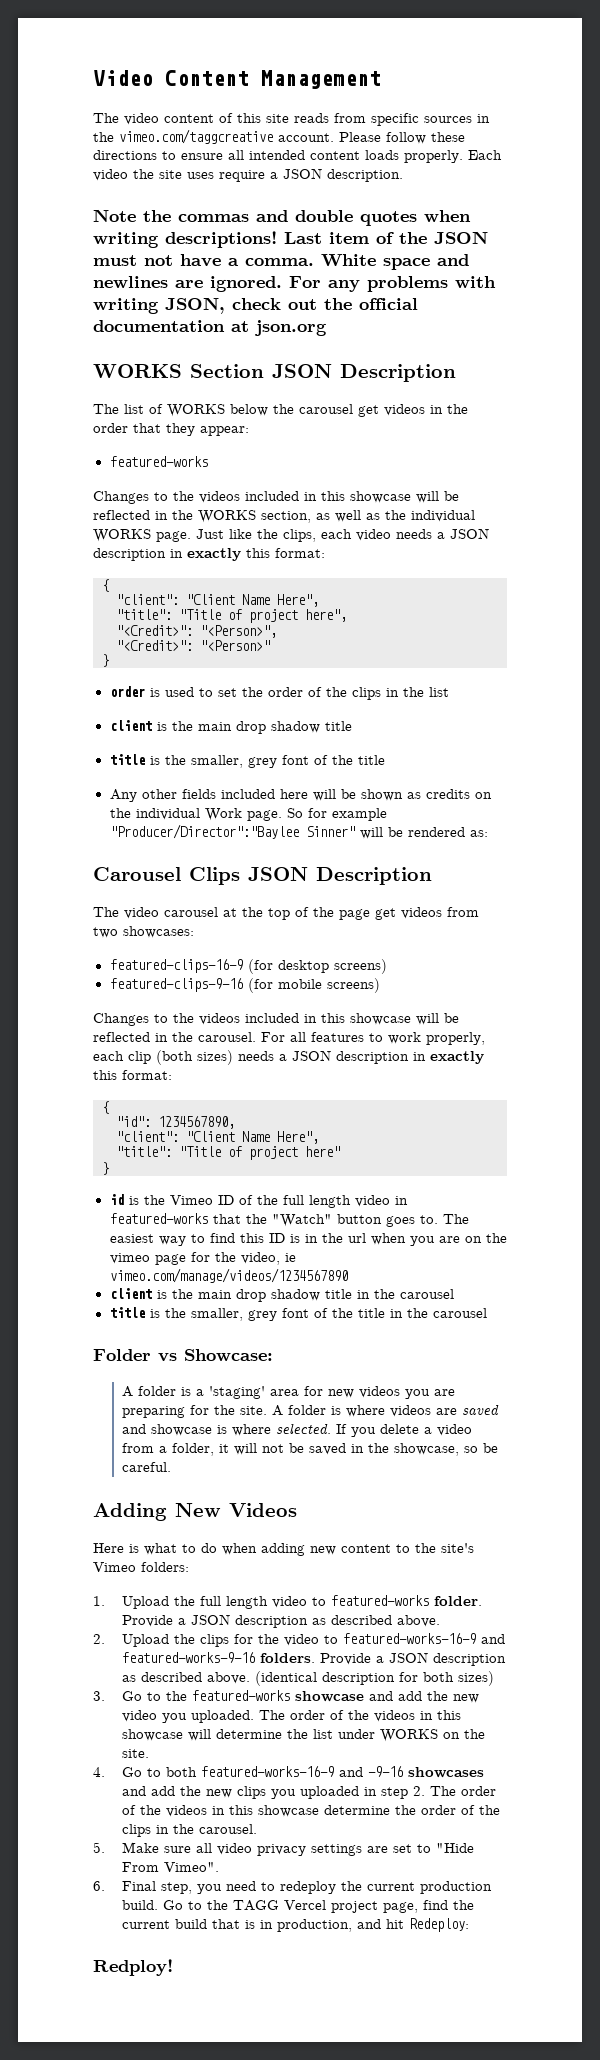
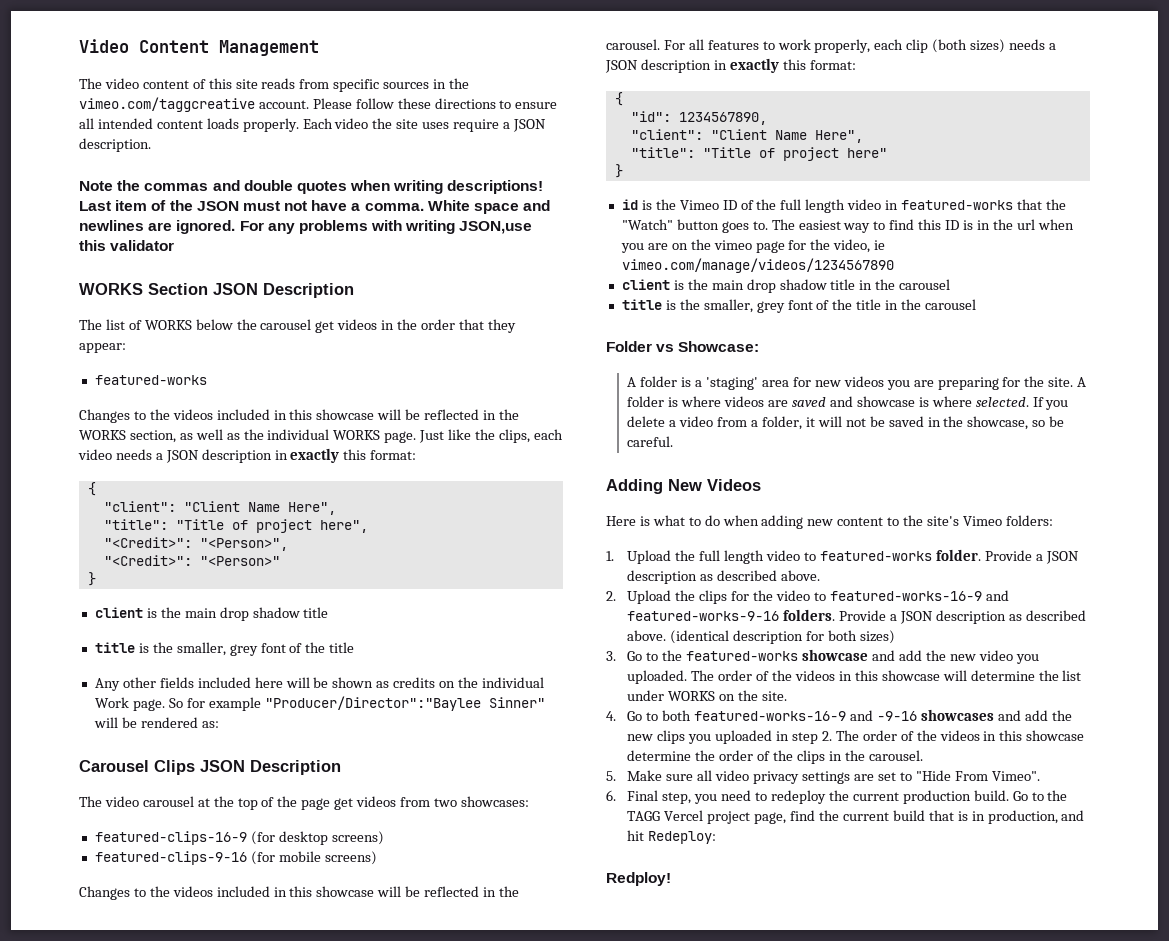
[165,297,418,314] [93,320,327,336] JSON, check out the official documentation at json.org -> [459,221,533,234] [79,240,175,251] JSON,use this validator
[109,686,449,700] // order is used to set the order of the clips in the list -> (96, 579) none

